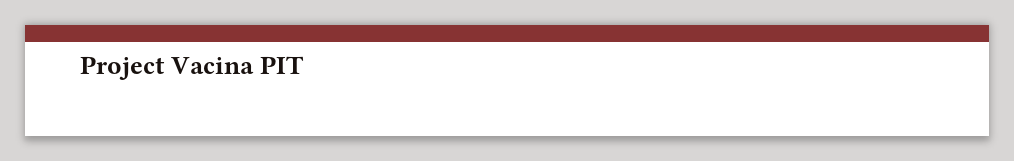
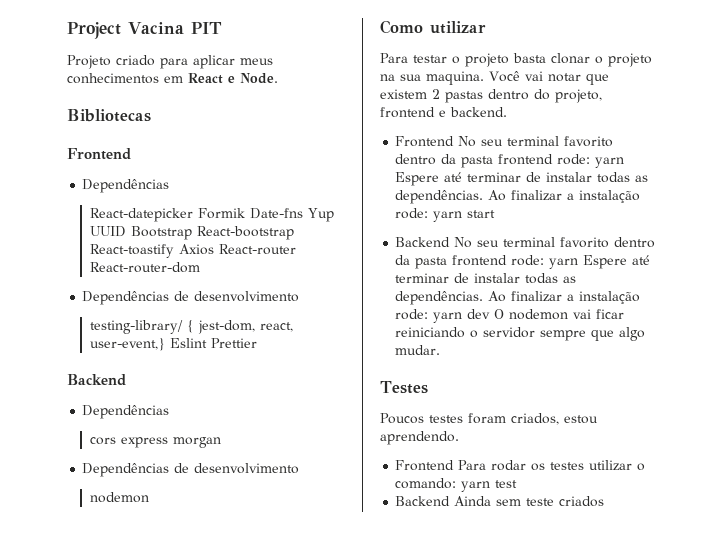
(305, 65) none -> [67,55,273,69] [67,73,278,84] [67,109,151,122] [67,148,131,160] [82,179,170,193] [89,208,334,222] [89,226,294,240] [89,244,296,258] [89,262,200,273] [82,291,300,305] [89,320,293,334] [89,338,257,351] [67,374,126,386] [82,405,170,419] [89,437,221,448] [82,463,300,477] [89,492,149,503] [380,20,486,34] [380,53,652,67] [380,71,609,85] [380,89,602,103] [380,107,507,118] [395,136,614,147] [395,154,625,168] [395,172,649,186] [395,190,641,204] [395,208,496,222] [395,237,656,248] [395,255,651,269] [395,273,577,284] [395,291,641,305] [395,309,625,323] [395,327,646,341] [395,345,441,355] [380,381,428,394] [380,413,598,425] [380,431,459,445] [395,460,646,471] [395,478,518,492] [395,496,605,507] // Projeto criado para aplicar meus conhecimentos em React e Node. // Bibliotecas // Frontend // Dependências // React-datepicker Formik Date-fns Yup UUID Bootstrap React-bootstrap React-toastify Axios React-router React-router-dom // Dependências de desenvolvimento // testing-library/ { jest-dom, react, user-event,} Eslint Prettier // Backend // Dependências // cors express morgan // Dependências de desenvolvimento // nodemon // Como utilizar // Para testar o projeto basta clonar o projeto na sua maquina. Você vai notar que existem 2 pastas dentro do projeto, frontend e backend. // Frontend No seu terminal favorito dentro da pasta frontend rode: yarn Espere até terminar de instalar todas as dependências. Ao finalizar a instalação rode: yarn start // Backend No seu terminal favorito dentro da pasta frontend rode: yarn Espere até terminar de instalar todas as dependências. Ao finalizar a instalação rode: yarn dev O nodemon vai ficar reiniciando o servidor sempre que algo mudar. // Testes // Poucos testes foram criados, estou aprendendo. // Frontend Para rodar os testes utilizar o comando: yarn test // Backend Ainda sem teste criados

